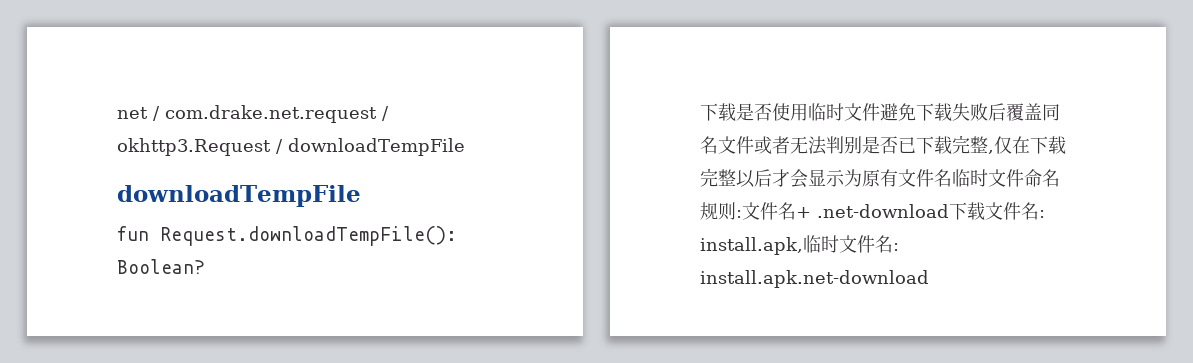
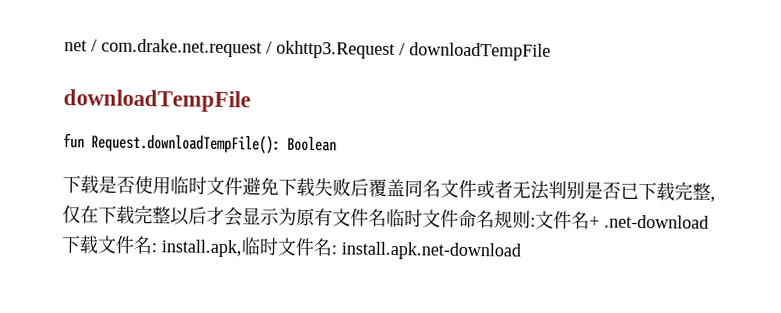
[117,259,205,274] Boolean? -> [287,135,337,152] Boolean

